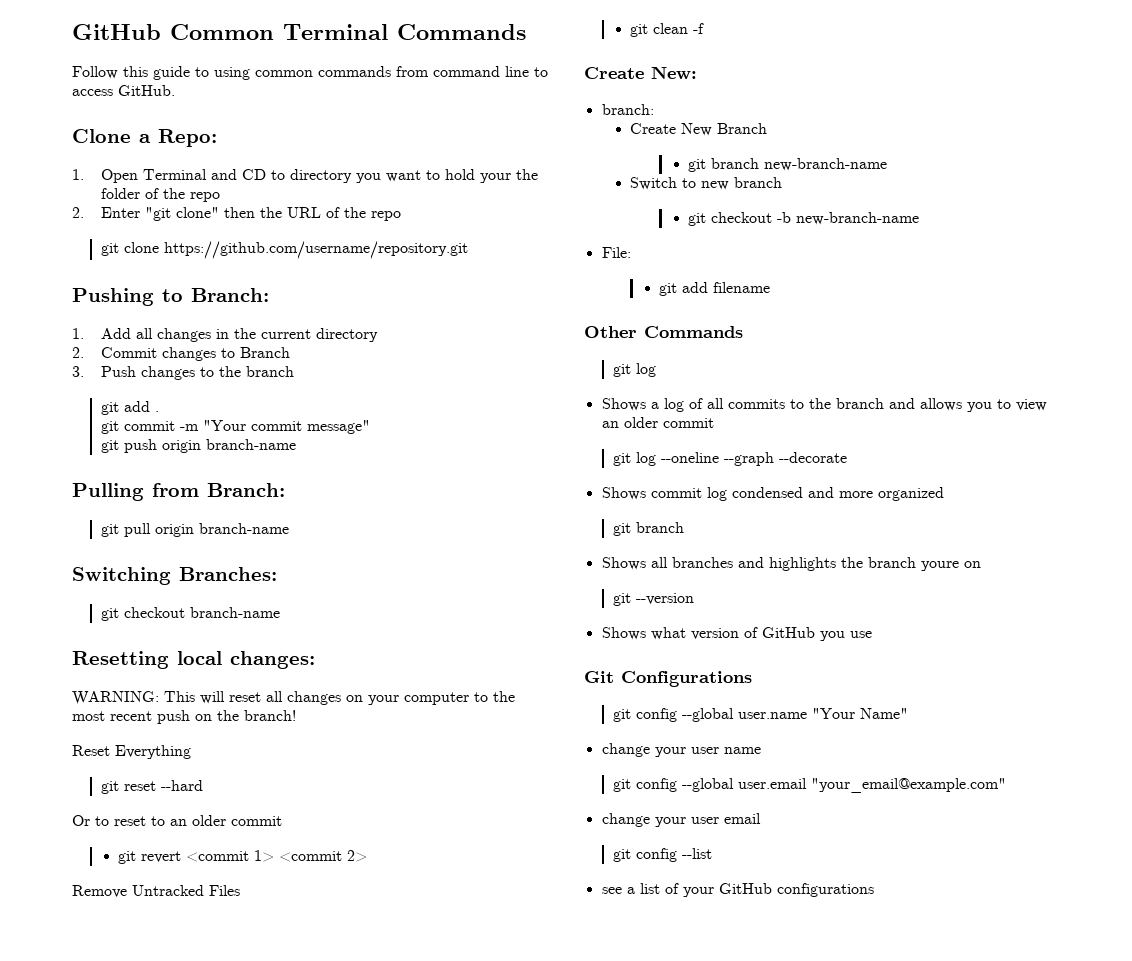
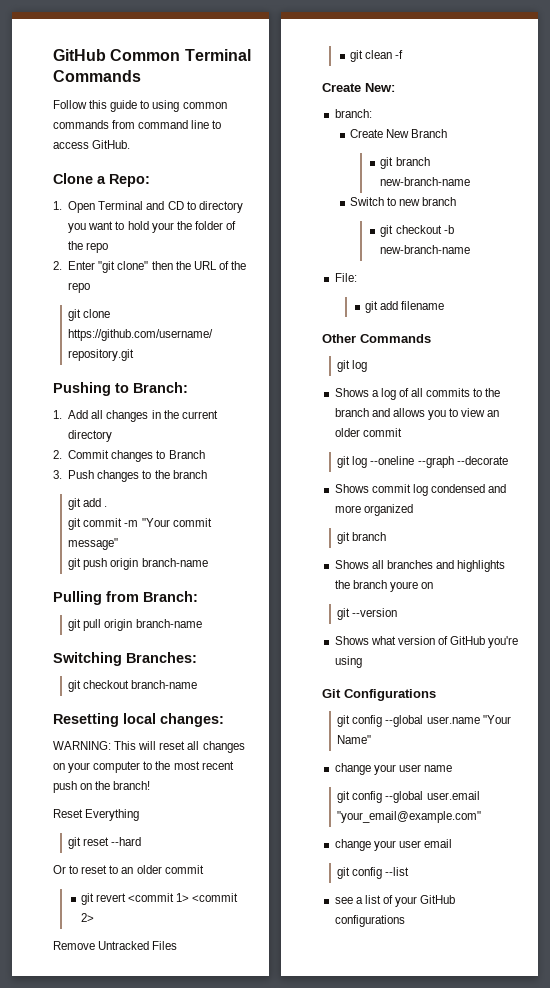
[819,631,872,641] you use -> [488,636,519,648] [334,656,362,668] you're using

